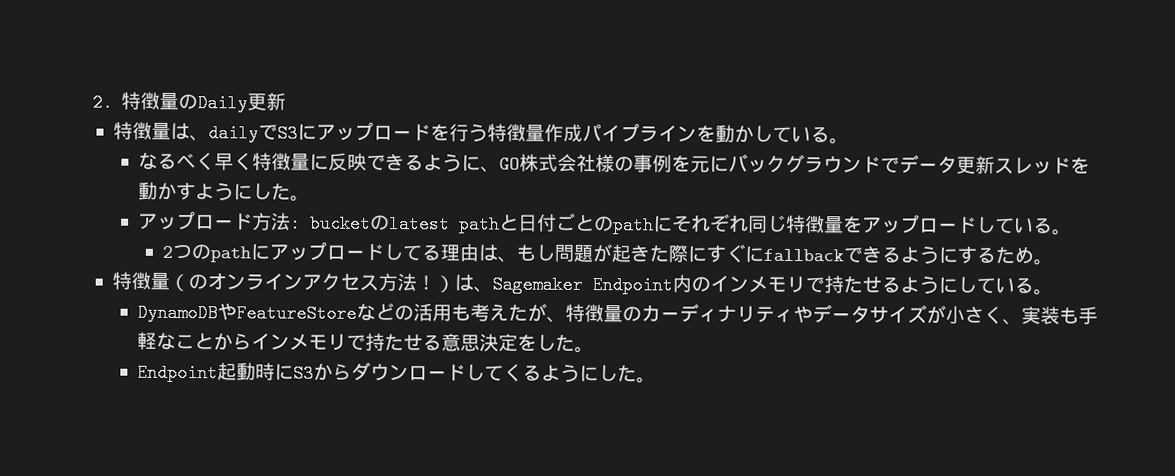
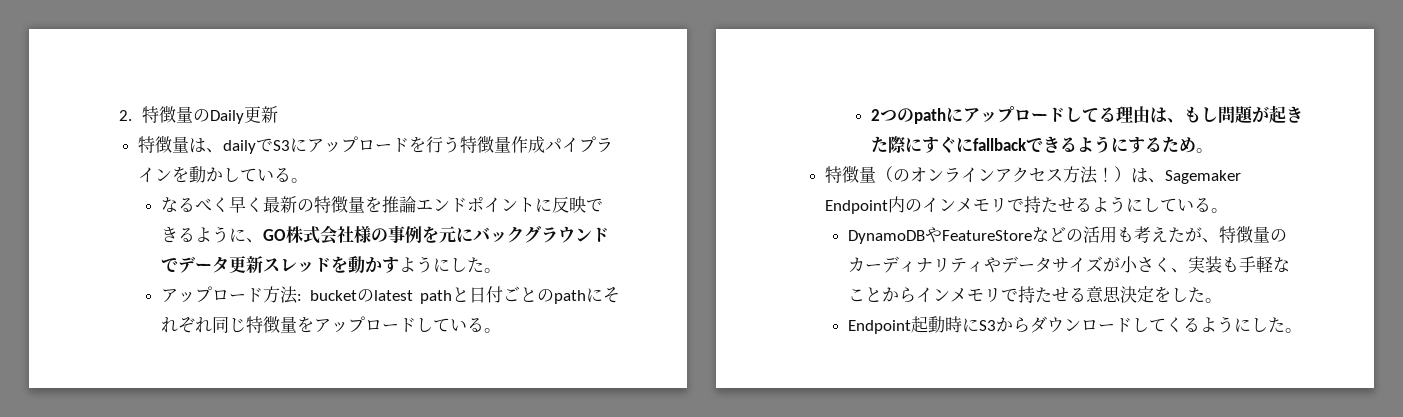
[251,152,310,171] 特徴量 -> [263,195,536,214] 最新の特徴量を推論エンドポイント

